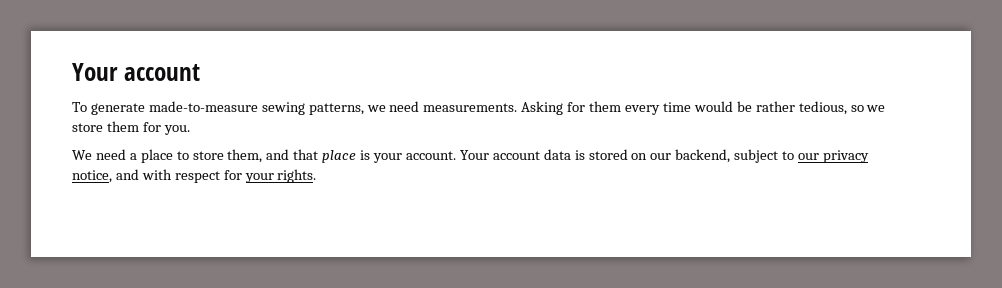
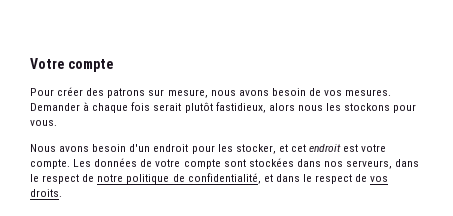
[72,63,200,81] [72,101,886,115] [72,121,190,135] [72,149,869,163] [72,169,317,183] Your account // To generate made-to-measure sewing patterns, we need measurements. Asking for them every time would be rather tedious, so we store them for you. // We need a place to store them, and that place is your account. Your account data is stored on our backend, subject to our privacy notice, and with respect for your rights. -> [30,58,113,72] [30,87,392,98] [30,102,417,113] [30,120,57,126] [30,144,387,154] [30,158,420,169] [30,173,389,184] [30,189,62,197] Votre compte // Pour créer des patrons sur mesure, nous avons besoin de vos mesures. Demander à chaque fois serait plutôt fastidieux, alors nous les stockons pour vous. // Nous avons besoin d'un endroit pour les stocker, et cet endroit est votre compte. Les données de votre compte sont stockées dans nos serveurs, dans le respect de notre politique de confidentialité, et dans le respect de vos droits.

